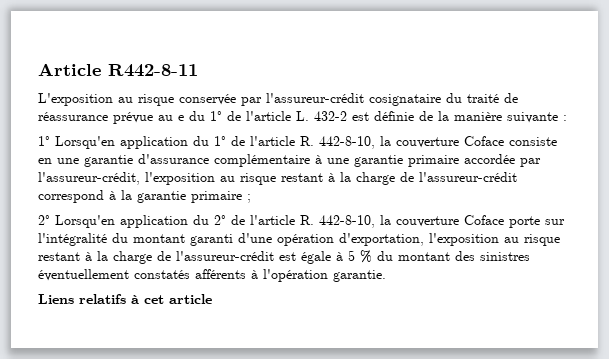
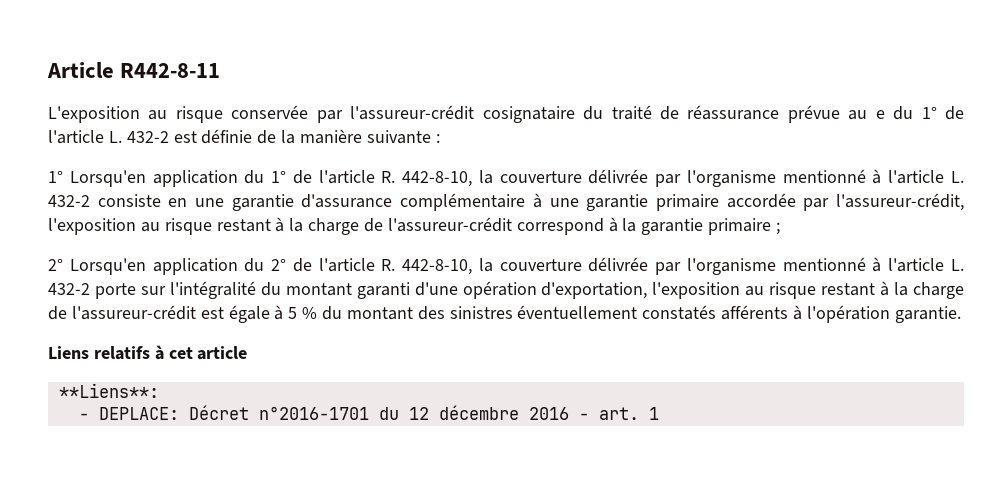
[464,136,504,146] Coface -> [588,169,964,187] [48,195,90,207] délivrée par l'organisme mentionné à l'article L. 432-2
[464,215,504,225] Coface -> [588,257,964,275] [48,283,90,295] délivrée par l'organisme mentionné à l'article L. 432-2
(212, 299) none -> [58,383,159,398] [78,405,659,420] // **Liens**: // - DEPLACE: Décret n°2016-1701 du 12 décembre 2016 - art. 1

